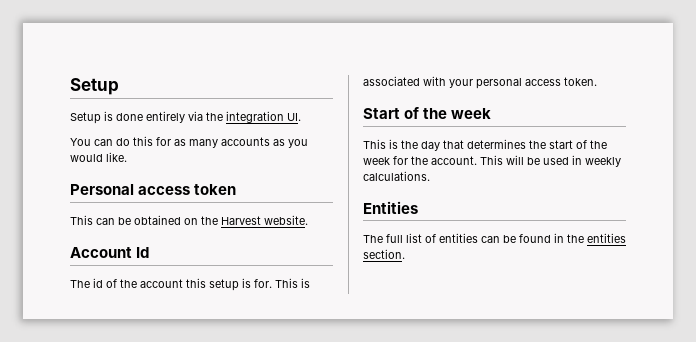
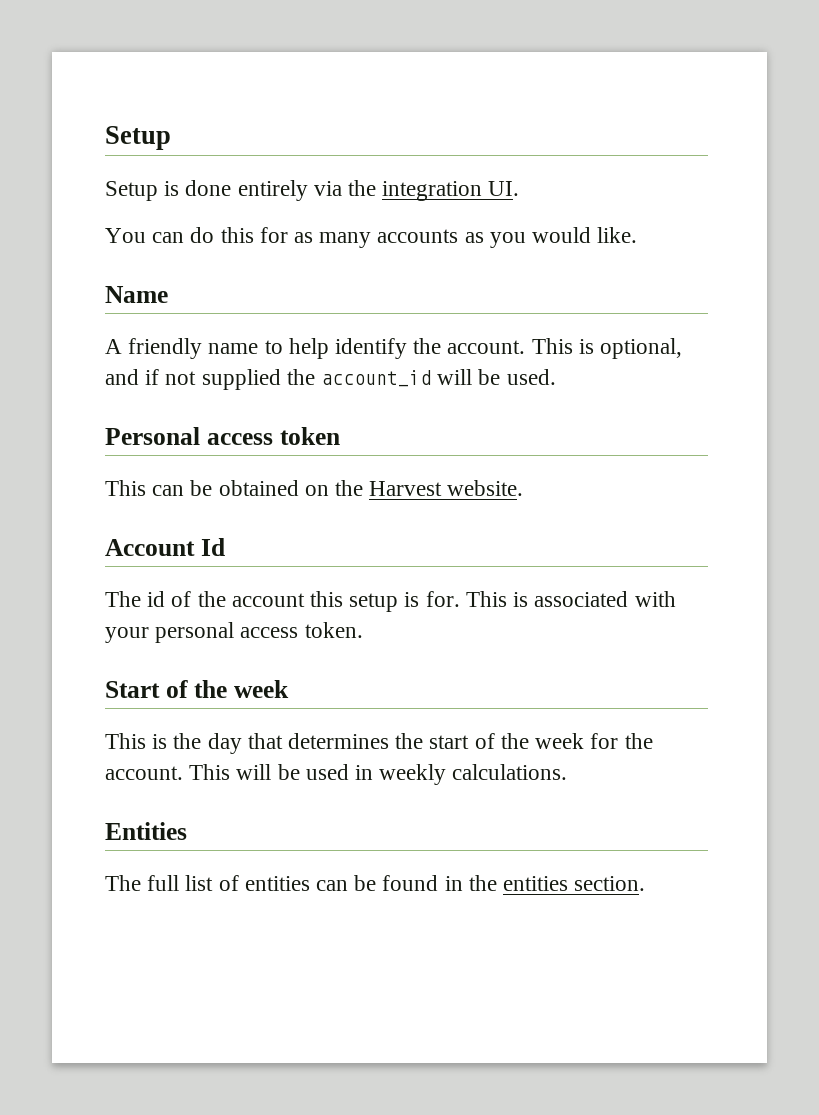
(127, 157) none -> [105,286,168,303] [105,338,683,359] [105,369,556,390] // Name // A friendly name to help identify the account. This is optional, and if not supplied the account_id will be used.

